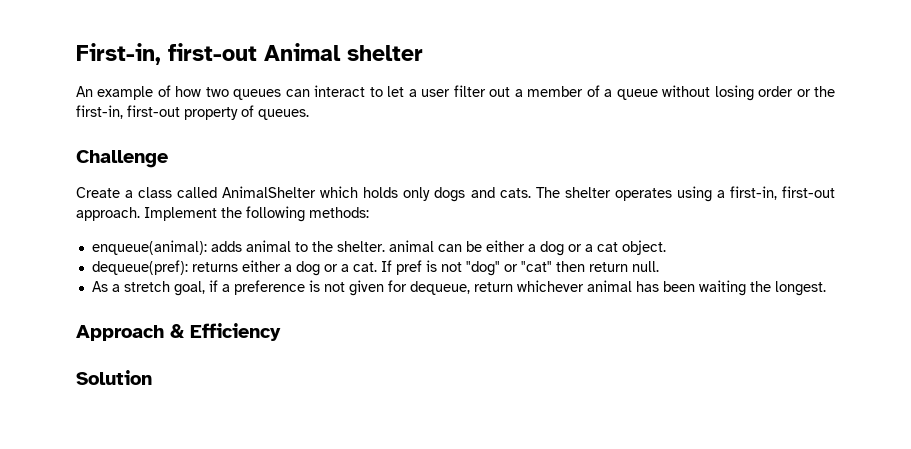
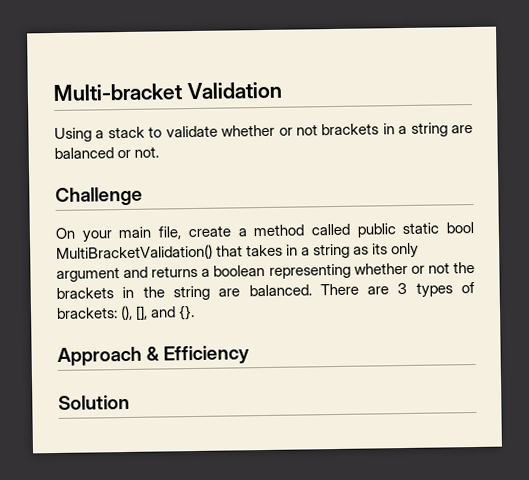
[76,43,423,65] [76,85,835,101] [76,105,309,120] [76,150,168,168] [76,186,835,202] [76,206,369,222] [91,240,666,256] [91,260,659,276] [91,280,826,296] First-in, first-out Animal shelter // An example of how two queues can interact to let a user filter out a member of a queue without losing order or the first-in, first-out property of queues. // Challenge // Create a class called AnimalShelter which holds only dogs and cats. The shelter operates using a first-in, first-out approach. Implement the following methods: // enqueue(animal): adds animal to the shelter. animal can be either a dog or a cat object. // dequeue(pref): returns either a dog or a cat. If pref is not "dog" or "cat" then return null. // As a stretch goal, if a preference is not given for dequeue, return whichever animal has been waiting the longest. -> [53,81,282,101] [54,122,474,142] [54,146,160,159] [55,186,143,206] [55,222,474,243] [56,242,420,261] [56,261,475,282] [56,281,476,301] [56,305,196,321] Multi-bracket Validation // Using a stack to validate whether or not brackets in a string are balanced or not. // Challenge // On your main file, create a method called public static bool MultiBracketValidation() that takes in a string as its only argument and returns a boolean representing whether or not the brackets in the string are balanced. There are 3 types of brackets: (), [], and {}.

